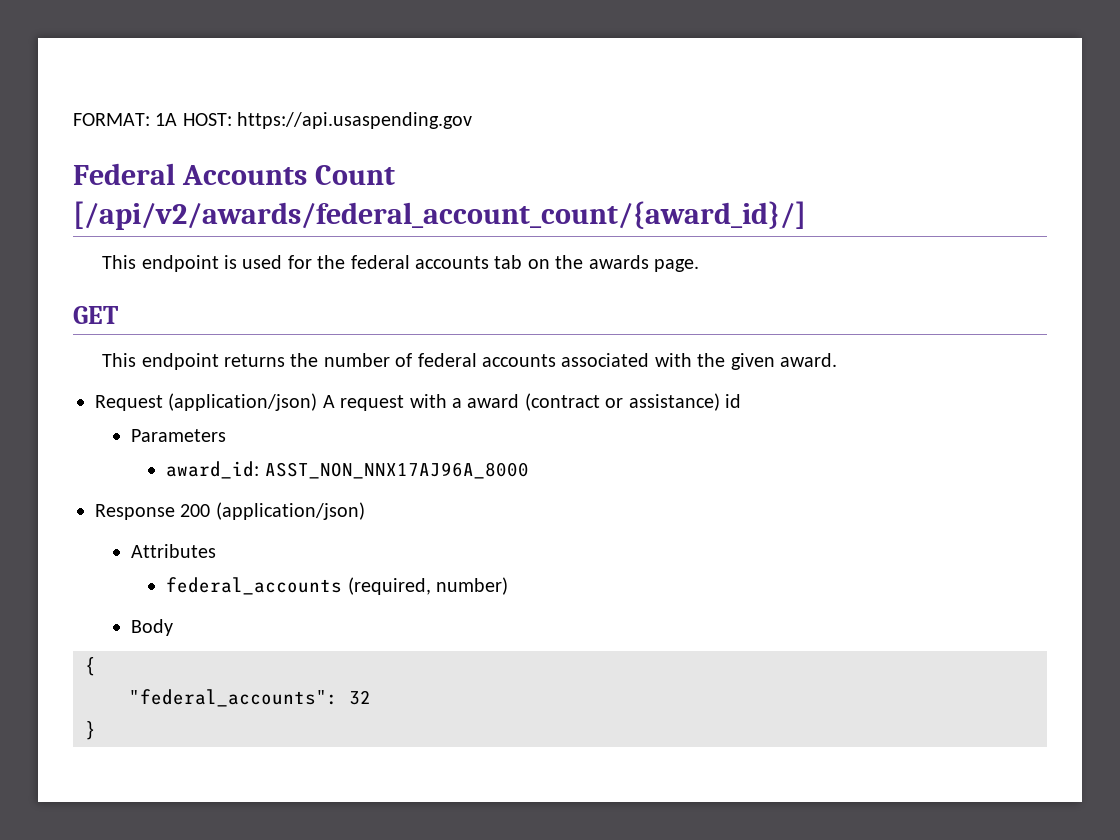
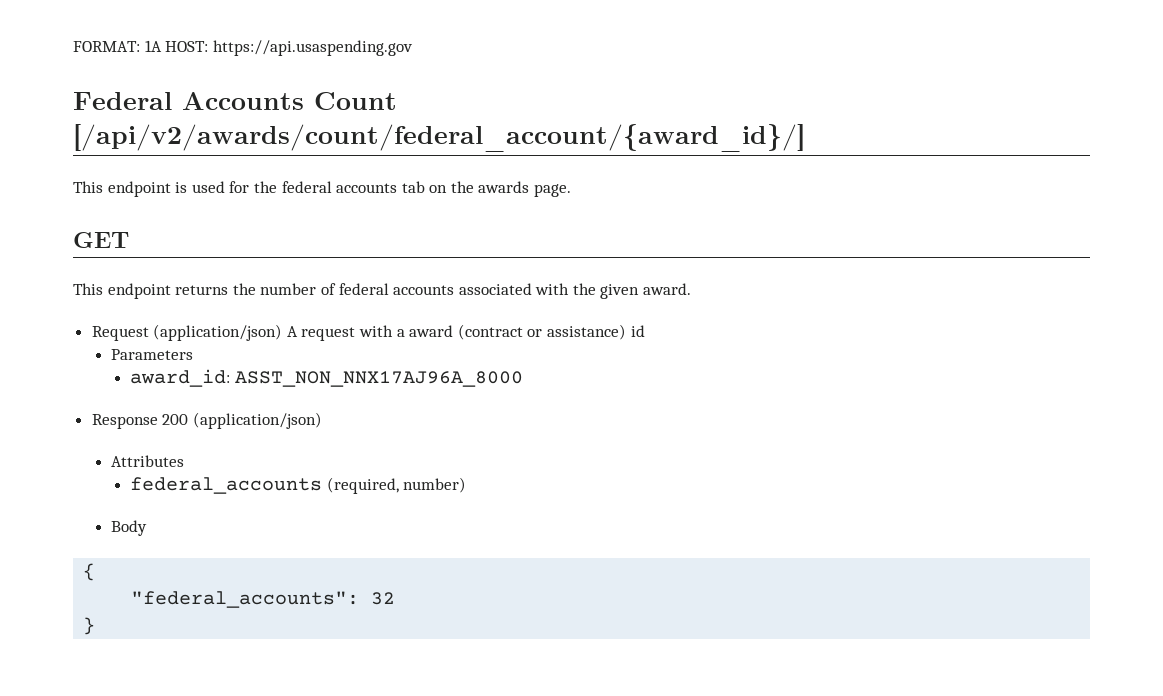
[73,201,806,230] [/api/v2/awards/federal_account_count/{award_id}/] -> [73,124,805,152] [/api/v2/awards/count/federal_account/{award_id}/]

